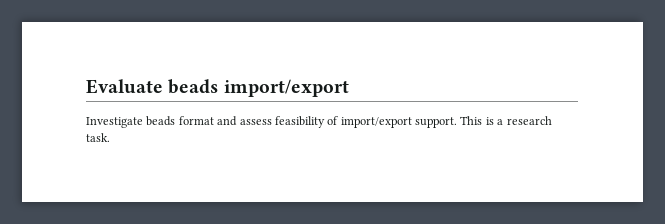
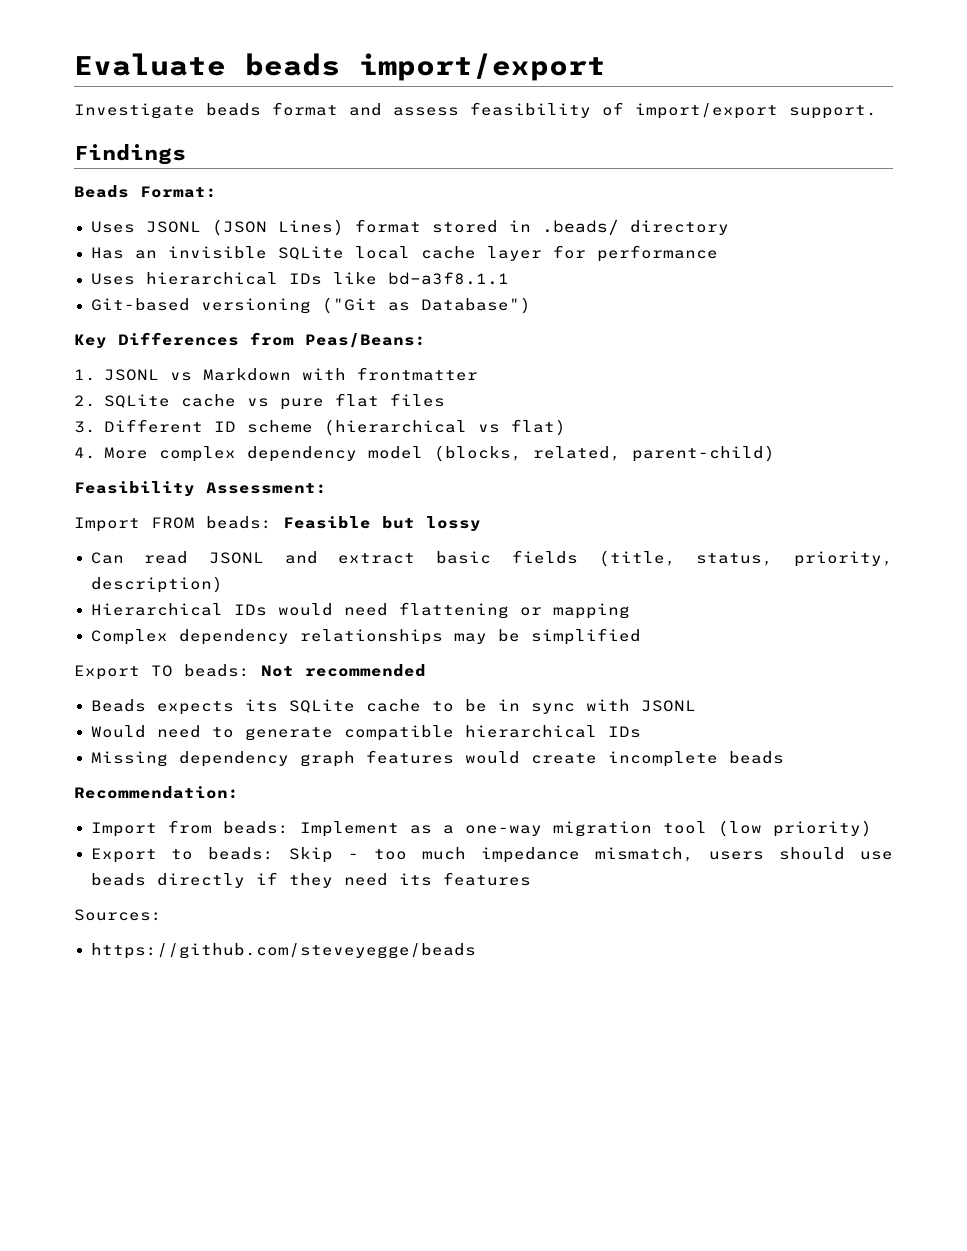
[460,116,552,125] [86,133,110,142] This is a research task. -> [74,144,186,165] [74,185,217,198] [90,219,729,236] [90,245,718,262] [90,272,509,285] [90,297,531,314] [74,332,426,349] [74,367,478,381] [74,393,445,410] [74,419,566,436] [74,445,775,462] [74,481,327,497] [74,516,481,532] [90,550,893,567] [90,576,223,593] [90,602,630,619] [90,628,641,645] [74,664,426,680] [90,699,696,715] [90,725,641,741] [90,750,784,767] [74,786,239,799] [90,820,872,837] [90,847,894,863] [90,872,531,888] [74,909,162,921] [90,943,476,959] // Findings // Beads Format: // Uses JSONL (JSON Lines) format stored in .beads/ directory // Has an invisible SQLite local cache layer for performance // Uses hierarchical IDs like bd-a3f8.1.1 // Git-based versioning ("Git as Database") // Key Differences from Peas/Beans: // 1. JSONL vs Markdown with frontmatter // 2. SQLite cache vs pure flat files // 3. Different ID scheme (hierarchical vs flat) // 4. More complex dependency model (blocks, related, parent-child) // Feasibility Assessment: // Import FROM beads: Feasible but lossy // Can read JSONL and extract basic fields (title, status, priority, description) // Hierarchical IDs would need flattening or mapping // Complex dependency relationships may be simplified // Export TO beads: Not recommended // Beads expects its SQLite cache to be in sync with JSONL // Would need to generate compatible hierarchical IDs // Missing dependency graph features would create incomplete beads // Recommendation: // Import from beads: Implement as a one-way migration tool (low priority) // Export to beads: Skip - too much impedance mismatch, users should use beads directly if they need its features // Sources: // https://github.com/steveyegge/beads

